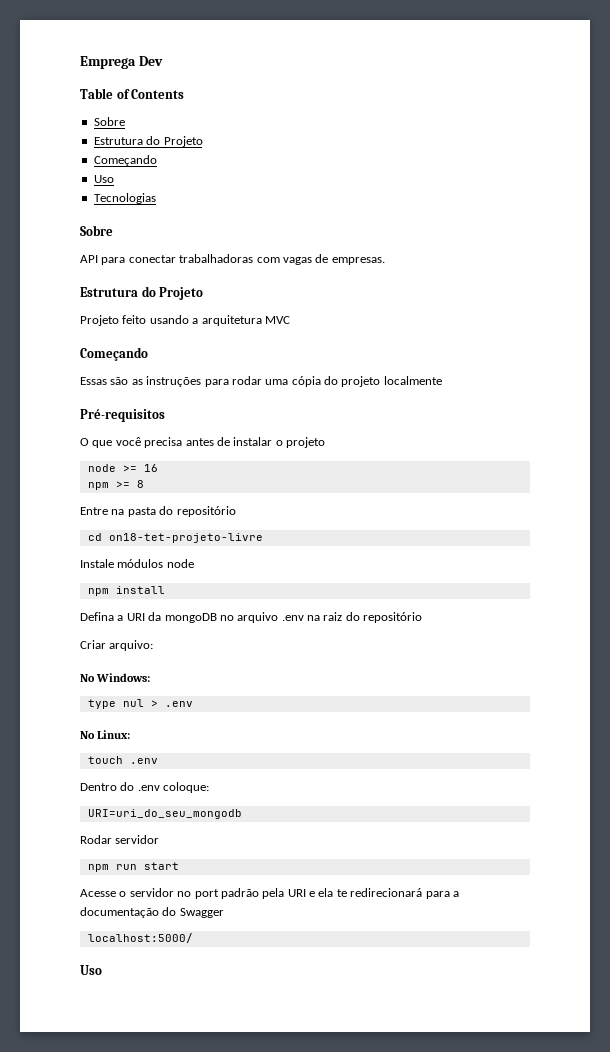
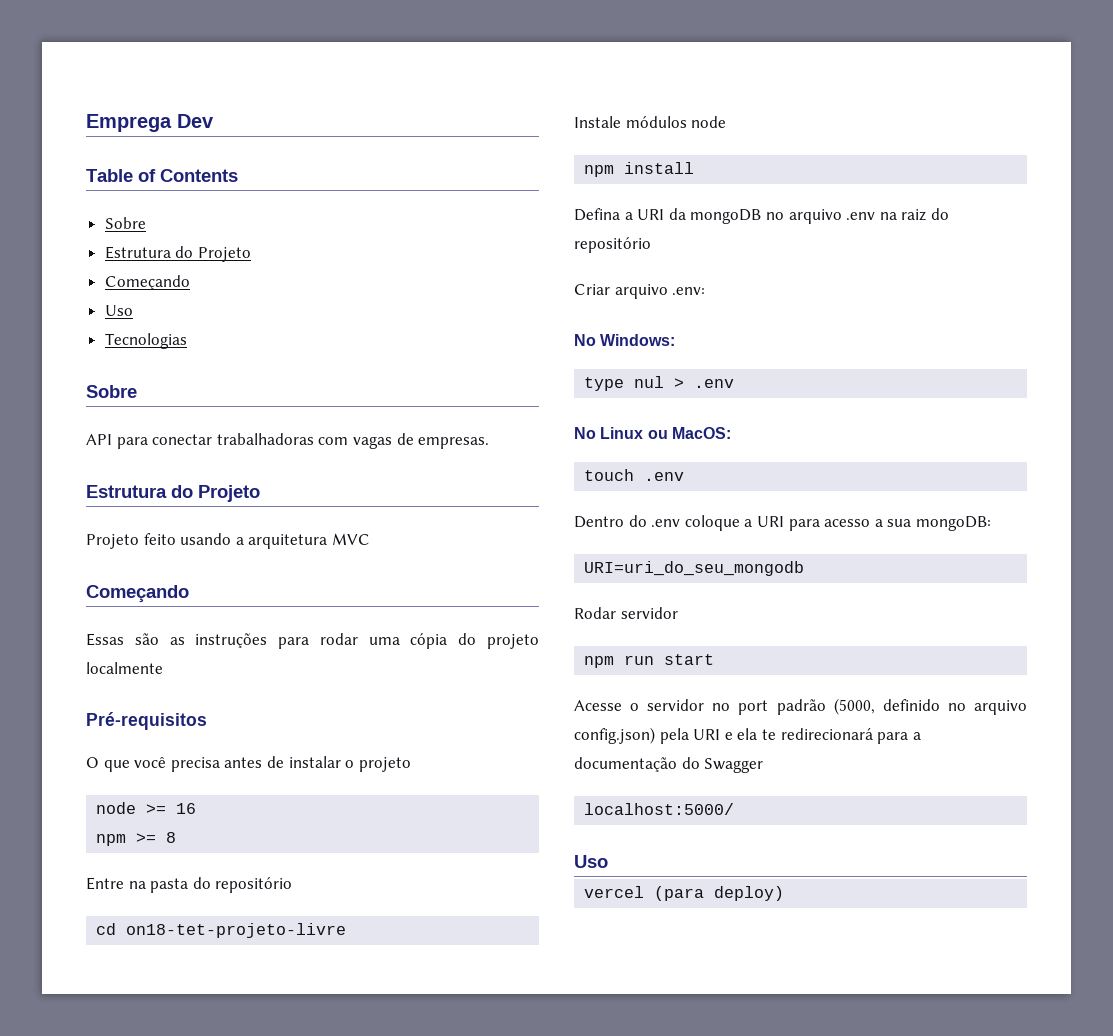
[109,640,154,651] arquivo: -> [614,284,706,299] arquivo .env:
[97,730,131,739] Linux: -> [600,427,731,439] Linux ou MacOS:
[163,782,210,793] coloque: -> [684,515,991,531] coloque a URI para acesso a sua mongoDB:
(259, 893) none -> [833,698,1027,715] [574,727,655,744] (5000, definido no arquivo config.json)
(102, 970) none -> [584,886,785,901] // vercel (para deploy)

